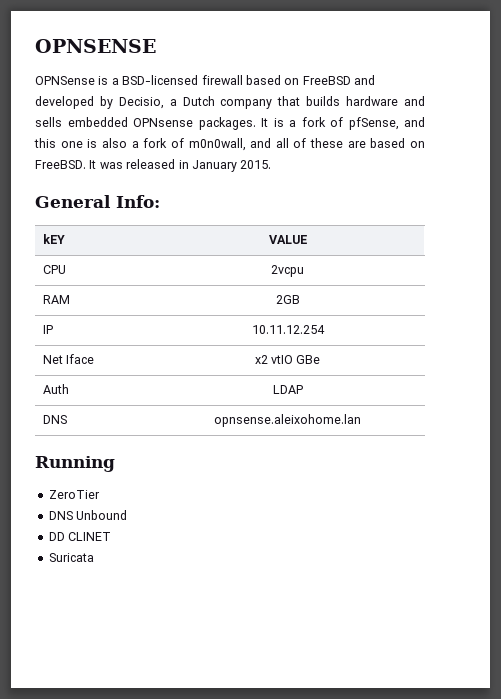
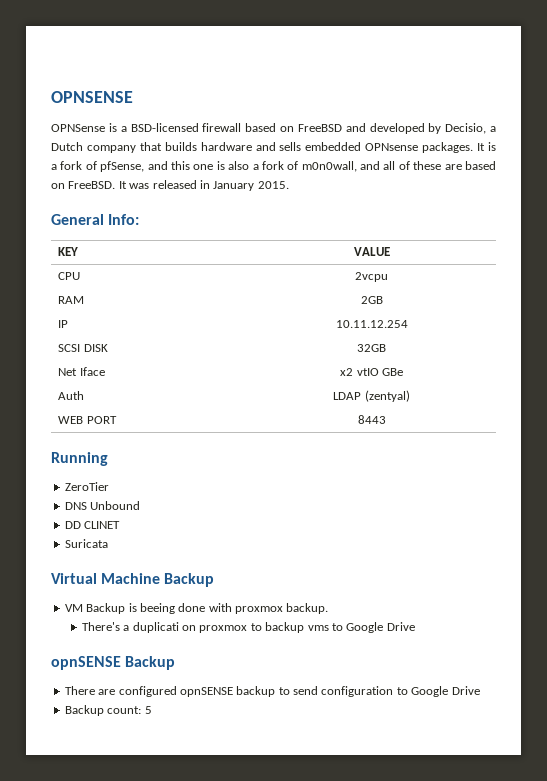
[42,234,65,244] kEY -> [58,247,79,256] KEY
(325, 329) none -> [58,344,108,352] [357,344,387,352] // SCSI DISK | 32GB
[42,415,67,424] [214,414,361,427] // DNS | opnsense.aleixohome.lan -> [364,390,410,402] [58,416,117,424] [357,415,386,424] (zentyal) // WEB PORT | 8443
(94, 557) none -> [51,573,215,587] [64,603,329,614] [81,622,415,633] [51,656,176,670] [64,686,480,697] [64,705,152,716] // Virtual Machine Backup // VM Backup is beeing done with proxmox backup. // There's a duplicati on proxmox to backup vms to Google Drive // opnSENSE Backup // There are configured opnSENSE backup to send configuration to Google Drive // Backup count: 5

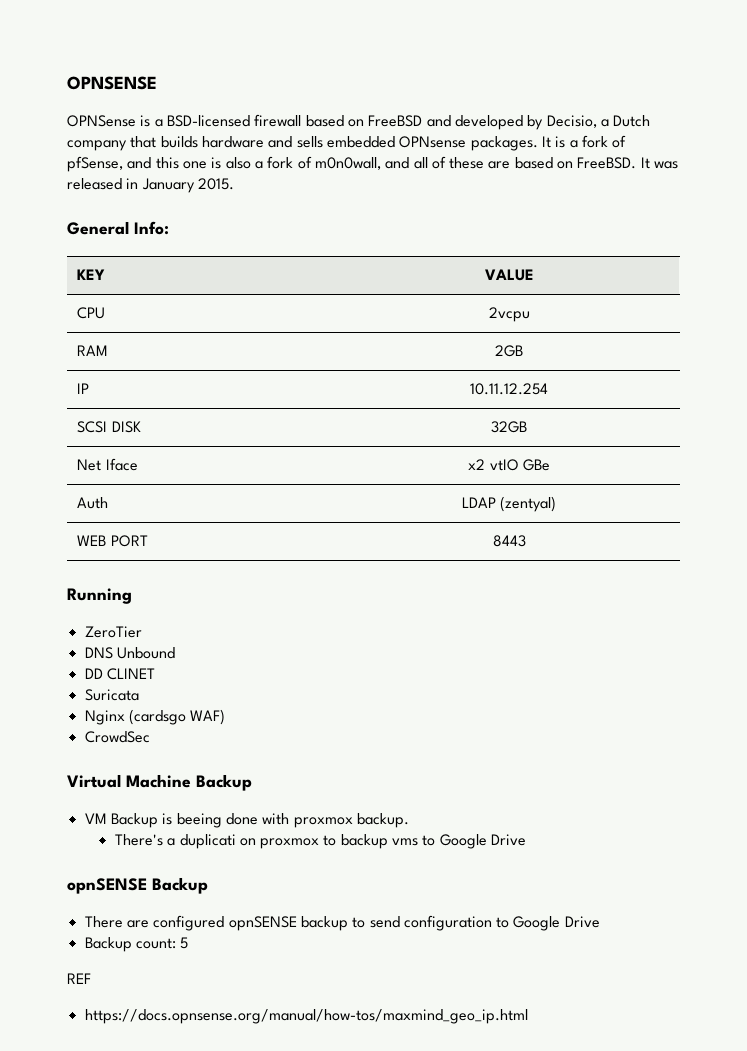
(108, 543) none -> [84,709,226,725] [84,731,150,743] // Nginx (cardsgo WAF) // CrowdSec
(152, 710) none -> [67,973,91,984] [84,1009,528,1024] // REF // https://docs.opnsense.org/manual/how-tos/maxmind_geo_ip.html

